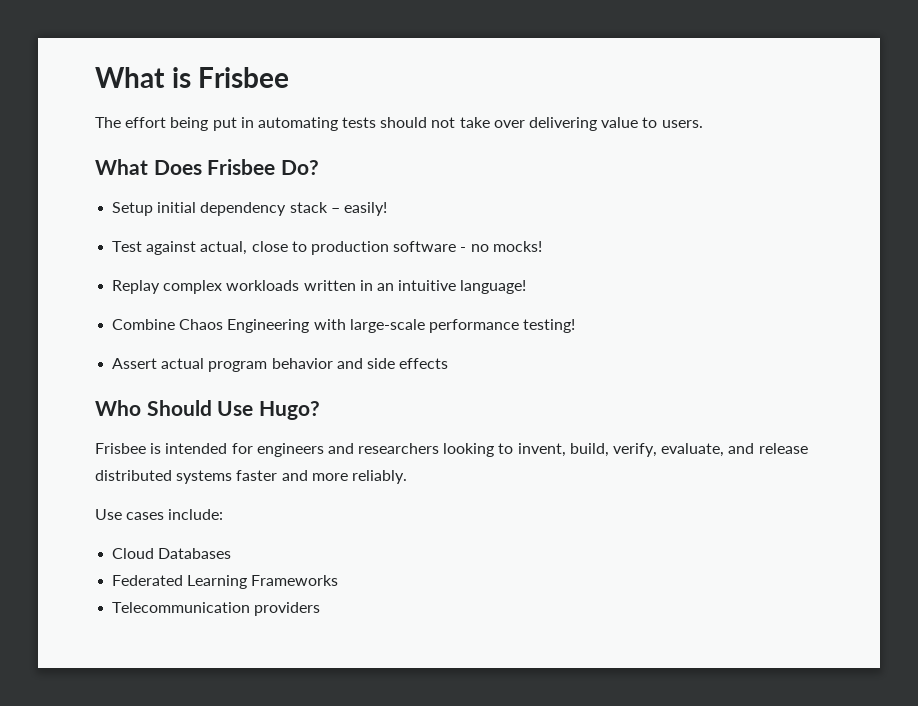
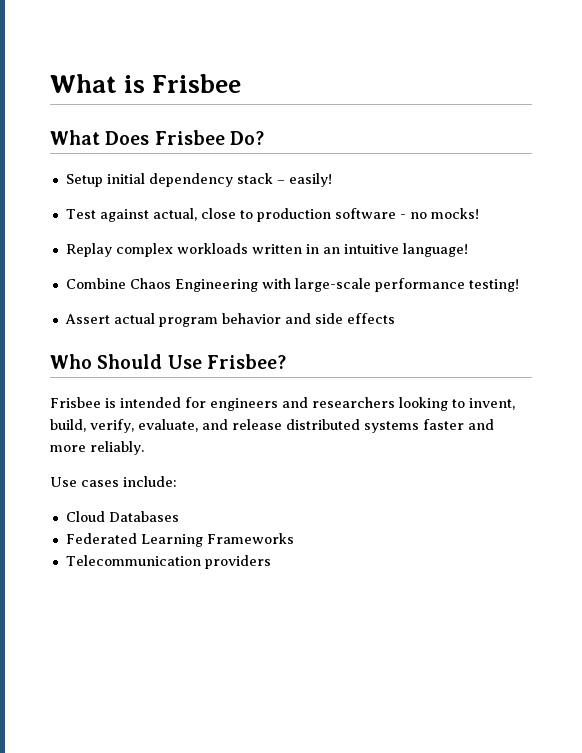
[95,117,703,131] // The effort being put in automating tests should not take over delivering value to users. -> (242, 83) none
[259,401,321,420] Hugo? -> [206,354,286,369] Frisbee?

